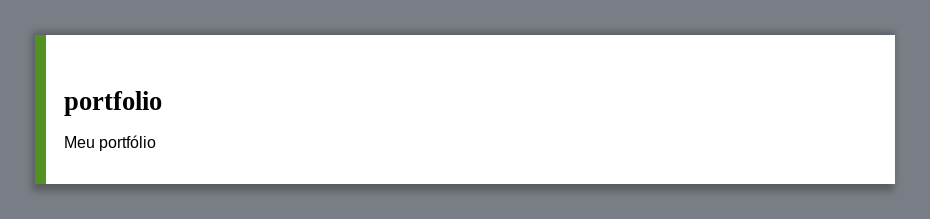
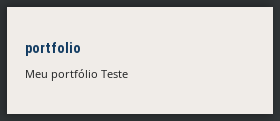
(157, 143) none -> [101,70,128,78] Teste

